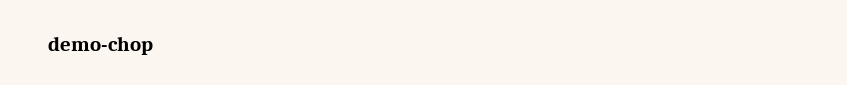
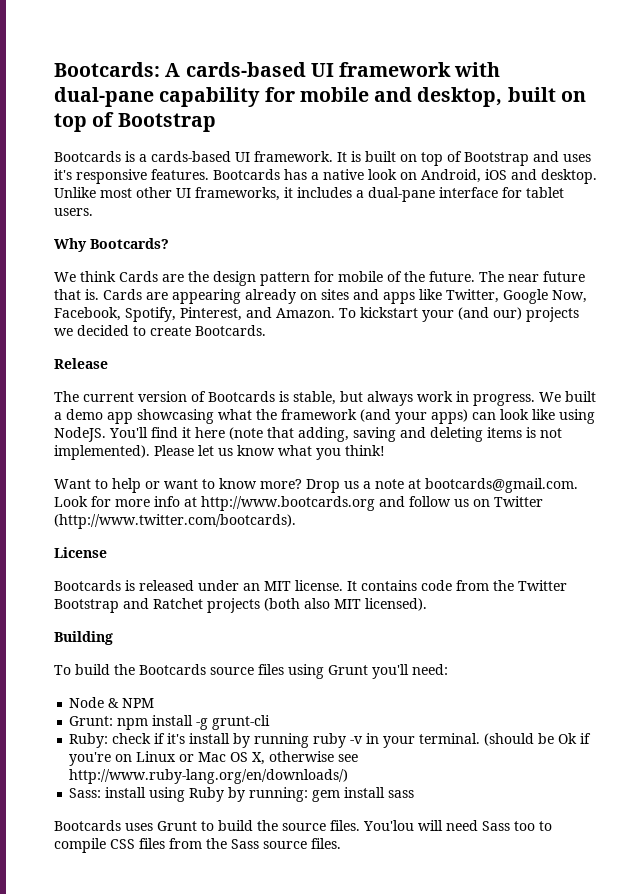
[48,36,153,55] demo-chop -> [54,62,501,77] [54,87,586,107] [54,112,216,132] [54,151,591,166] [54,169,597,184] [54,187,564,202] [54,208,93,216] [54,238,169,252] [54,271,585,286] [54,289,587,304] [54,307,579,322] [54,325,266,336] [54,358,108,369] [54,391,596,406] [54,409,595,424] [54,427,562,442] [54,445,385,460] [54,478,578,493] [54,496,543,511] [54,514,296,529] [54,547,107,558] [54,580,567,591] [54,598,427,613] [54,631,113,645] [54,664,448,679] [69,697,155,708] [69,715,271,730] [69,733,592,748] [69,751,359,766] [69,769,349,784] [69,787,415,802] [54,820,552,831] [54,838,341,853] Bootcards: A cards-based UI framework with dual-pane capability for mobile and desktop, built on top of Bootstrap // Bootcards is a cards-based UI framework. It is built on top of Bootstrap and uses it's responsive features. Bootcards has a native look on Android, iOS and desktop. Unlike most other UI frameworks, it includes a dual-pane interface for tablet users. // Why Bootcards? // We think Cards are the design pattern for mobile of the future. The near future that is. Cards are appearing already on sites and apps like Twitter, Google Now, Facebook, Spotify, Pinterest, and Amazon. To kickstart your (and our) projects we decided to create Bootcards. // Release // The current version of Bootcards is stable, but always work in progress. We built a demo app showcasing what the framework (and your apps) can look like using NodeJS. You'll find it here (note that adding, saving and deleting items is not implemented). Please let us know what you think! // Want to help or want to know more? Drop us a note at bootcards@gmail.com. Look for more info at http://www.bootcards.org and follow us on Twitter (http://www.twitter.com/bootcards). // License // Bootcards is released under an MIT license. It contains code from the Twitter Bootstrap and Ratchet projects (both also MIT licensed). // Building // To build the Bootcards source files using Grunt you'll need: // Node & NPM // Grunt: npm install -g grunt-cli // Ruby: check if it's install by running ruby -v in your terminal. (should be Ok if you're on Linux or Mac OS X, otherwise see http://www.ruby-lang.org/en/downloads/) // Sass: install using Ruby by running: gem install sass // Bootcards uses Grunt to build the source files. You'lou will need Sass too to compile CSS files from the Sass source files.

